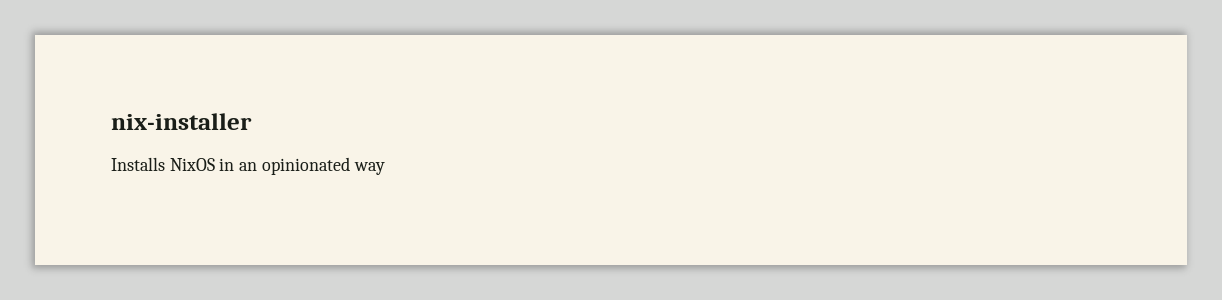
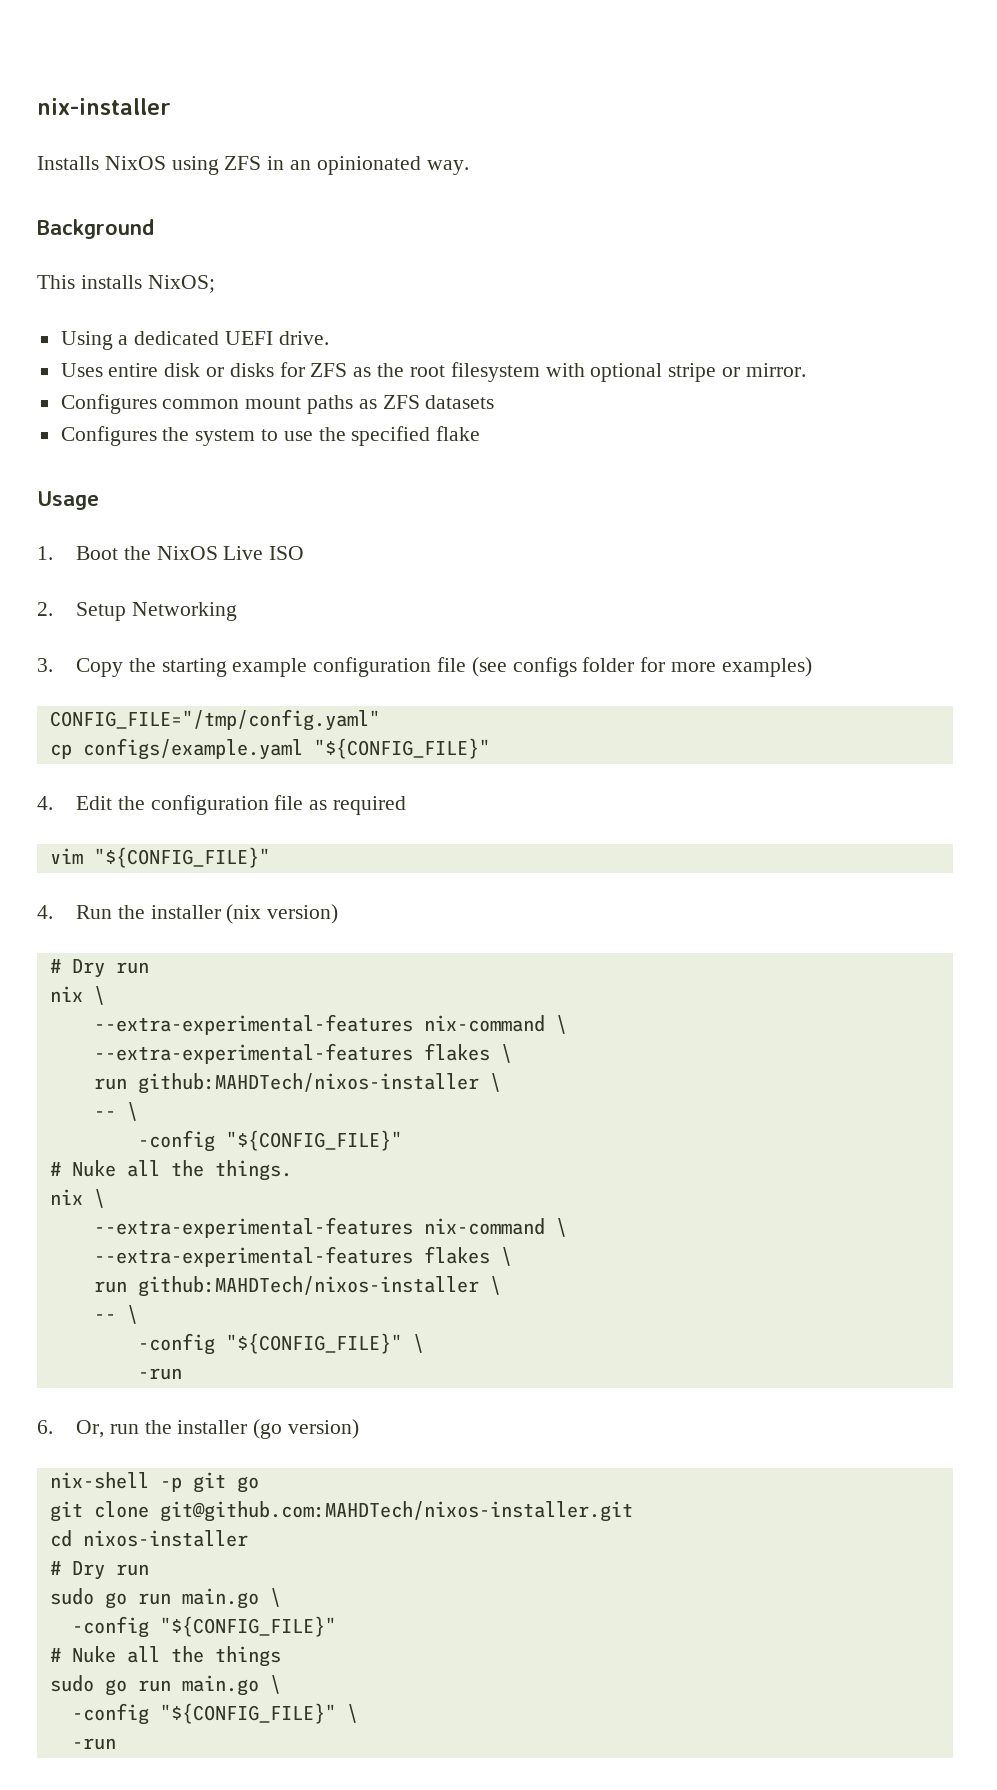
(215, 164) none -> [171,156,262,175] using ZFS
[353,162,385,175] way -> [426,160,469,175] [37,219,154,239] [37,275,215,293] [60,331,329,350] [60,362,806,382] [60,394,495,414] [60,426,481,446] [37,491,99,510] [37,546,305,560] [37,602,237,621] [37,657,812,677] [49,709,380,731] [49,738,490,760] [37,795,407,815] [49,847,270,868] [37,904,339,924] [49,959,149,978] [49,986,105,1005] [93,1014,567,1035] [93,1043,512,1064] [93,1073,501,1094] [93,1102,138,1121] [137,1130,402,1152] [49,1160,292,1181] [49,1189,105,1208] [93,1217,567,1238] [93,1246,512,1267] [93,1276,501,1297] [93,1305,138,1324] [137,1333,424,1355] [137,1368,182,1380] [37,1419,360,1439] [49,1472,259,1493] [49,1501,633,1522] [49,1530,248,1547] [49,1561,149,1580] [49,1588,281,1609] [71,1616,336,1638] [49,1646,281,1667] [49,1675,281,1696] [71,1703,358,1725] [71,1738,116,1750] way. // Background // This installs NixOS; // Using a dedicated UEFI drive. // Uses entire disk or disks for ZFS as the root filesystem with optional stripe or mirror. // Configures common mount paths as ZFS datasets // Configures the system to use the specified flake // Usage // 1. Boot the NixOS Live ISO // 2. Setup Networking // 3. Copy the starting example configuration file (see configs folder for more examples) // CONFIG_FILE="/tmp/config.yaml" // cp configs/example.yaml "${CONFIG_FILE}" // 4. Edit the configuration file as required // vim "${CONFIG_FILE}" // 4. Run the installer (nix version) // # Dry run // nix \ // --extra-experimental-features nix-command \ // --extra-experimental-features flakes \ // run github:MAHDTech/nixos-installer \ // -- \ // -config "${CONFIG_FILE}" // # Nuke all the things. // nix \ // --extra-experimental-features nix-command \ // --extra-experimental-features flakes \ // run github:MAHDTech/nixos-installer \ // -- \ // -config "${CONFIG_FILE}" \ // -run // 6. Or, run the installer (go version) // nix-shell -p git go // git clone git@github.com:MAHDTech/nixos-installer.git // cd nixos-installer // # Dry run // sudo go run main.go \ // -config "${CONFIG_FILE}" // # Nuke all the things // sudo go run main.go \ // -config "${CONFIG_FILE}" \ // -run

